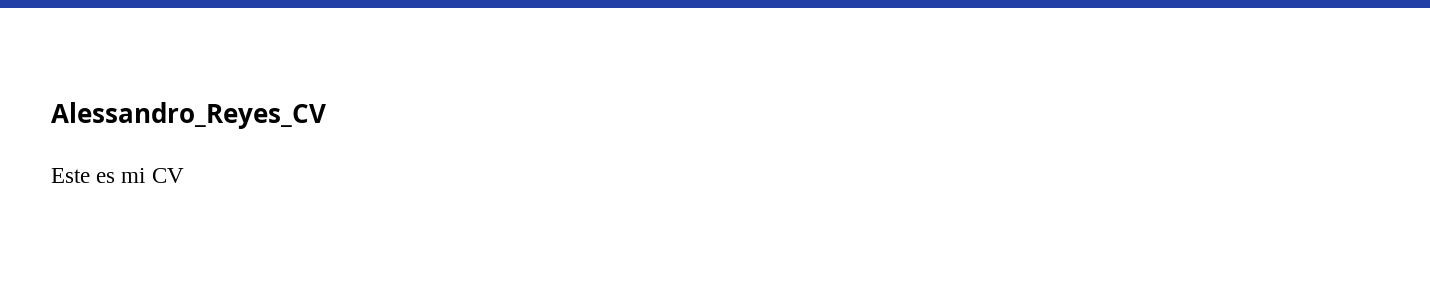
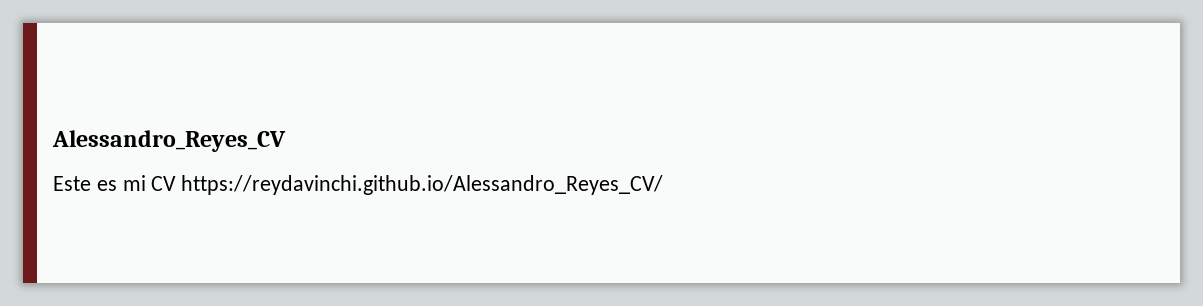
(184, 175) none -> [181,175,664,195] https://reydavinchi.github.io/Alessandro_Reyes_CV/

